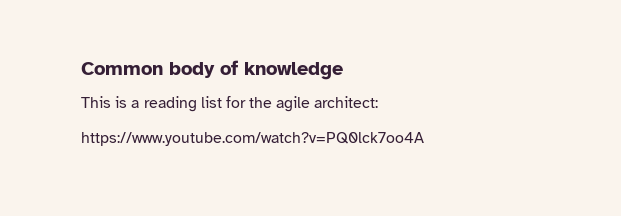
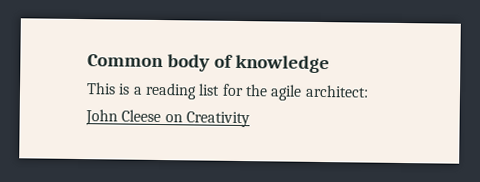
[81,132,424,146] https://www.youtube.com/watch?v=PQ0lck7oo4A -> [85,109,250,128] John Cleese on Creativity

